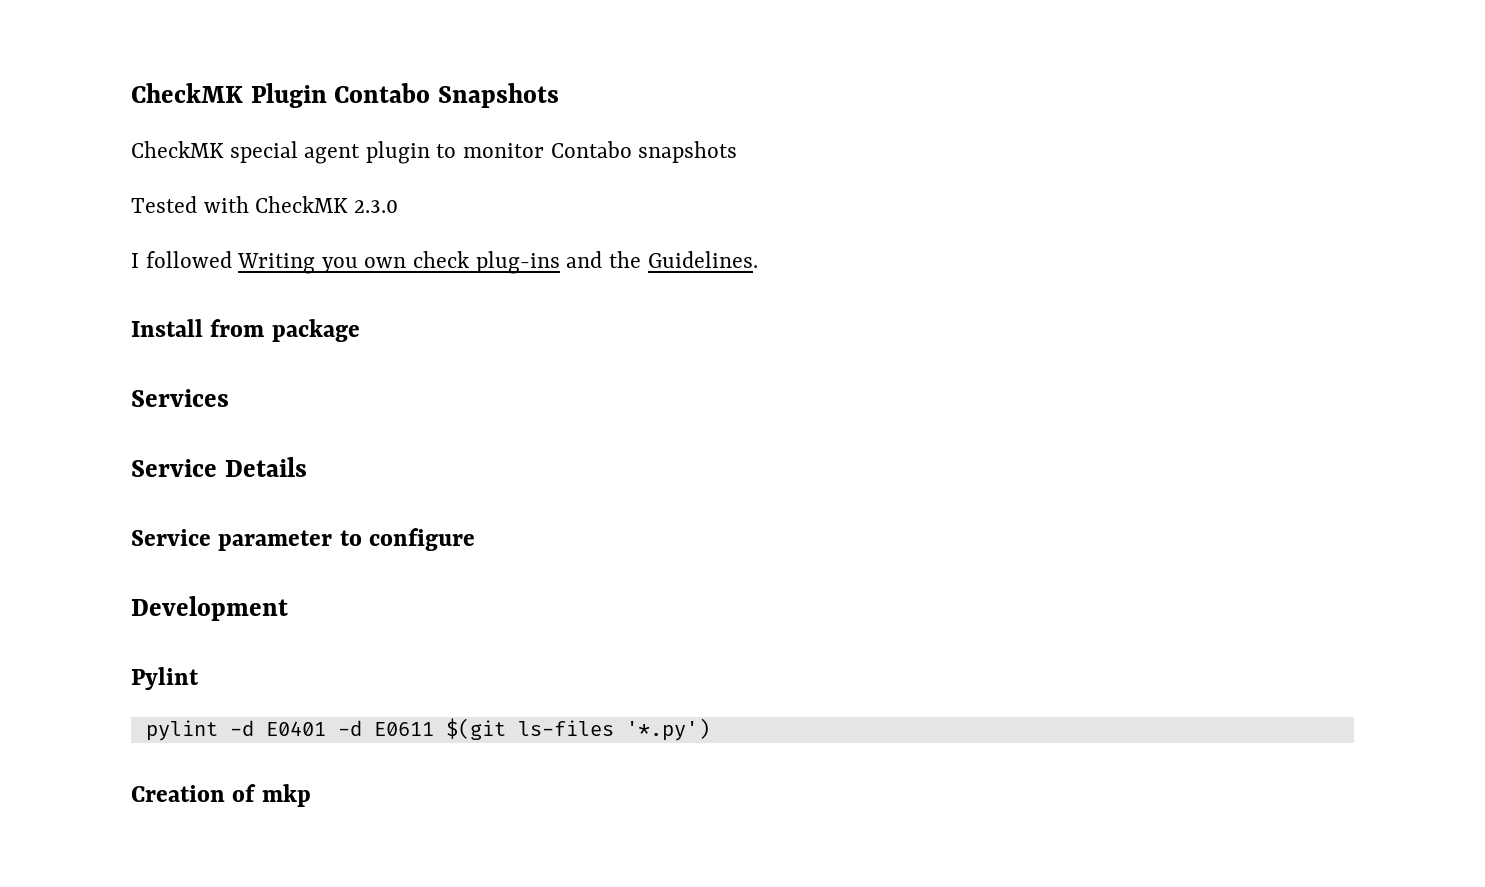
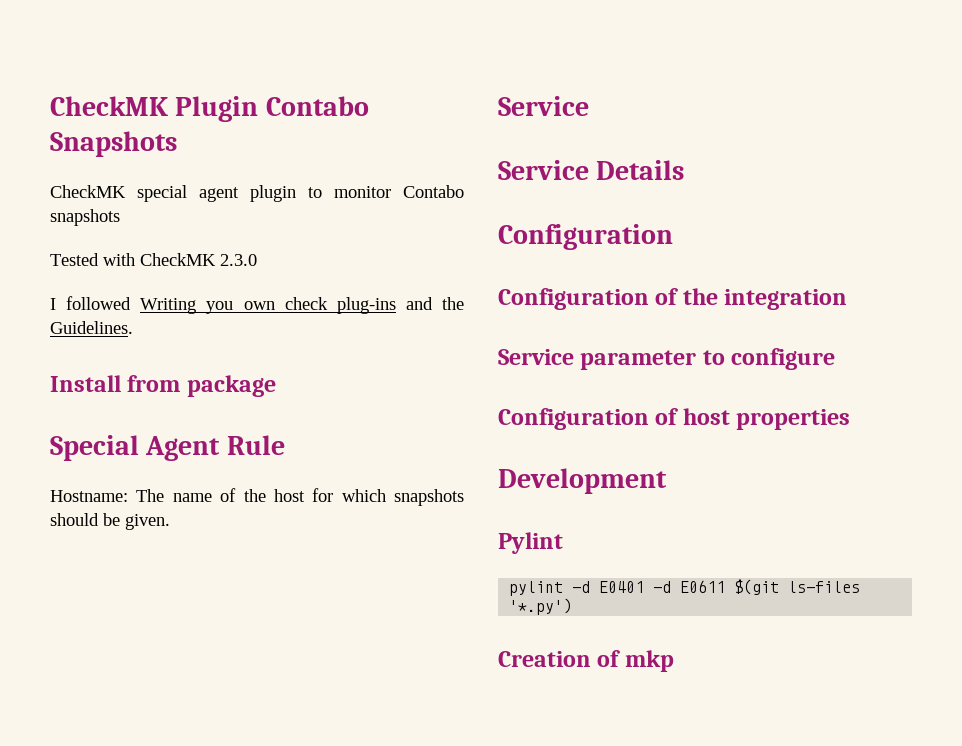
[131,389,229,407] [131,457,307,477] Services // Service Details -> [50,435,285,461] [50,488,464,506] [50,513,170,530] [498,96,589,116] [498,160,685,180] [498,224,673,250] [498,288,848,310] Special Agent Rule // Hostname: The name of the host for which snapshots should be given. // Service // Service Details // Configuration // Configuration of the integration
(475, 539) none -> [498,408,851,430] // Configuration of host properties

